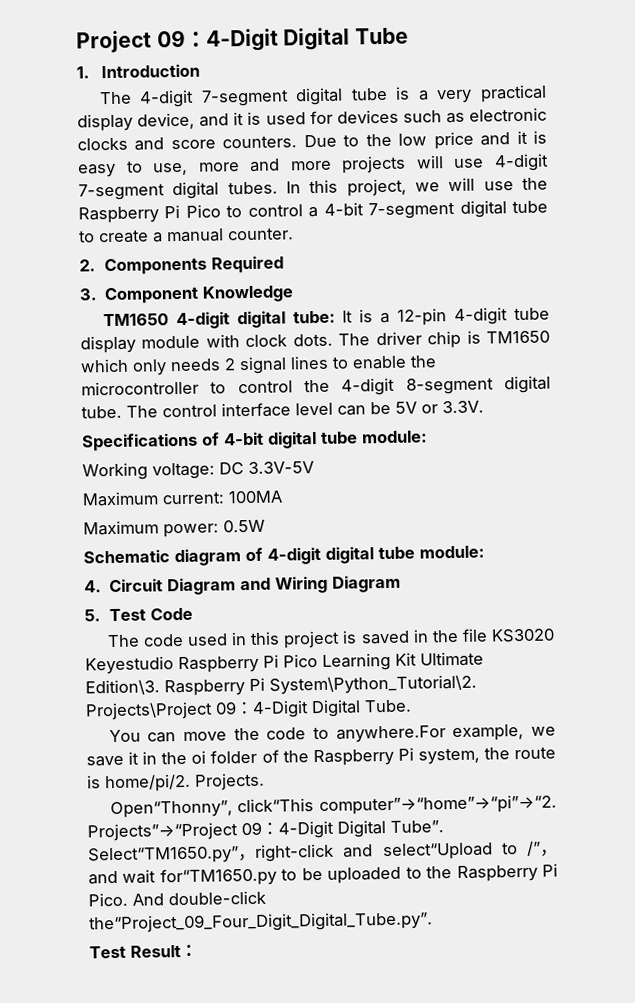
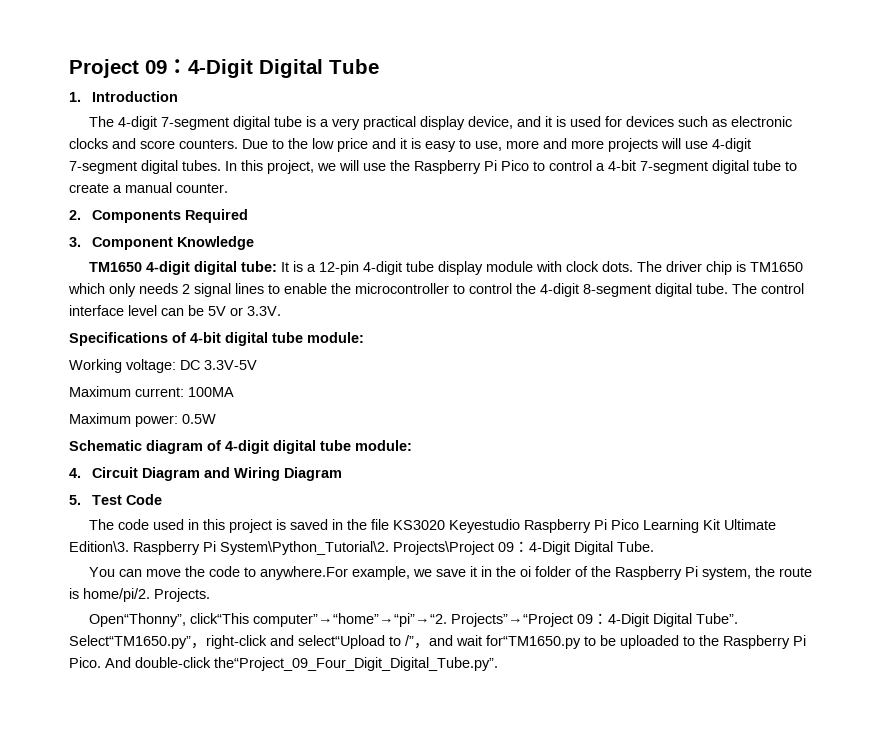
[89,943,198,959] // Test Result： -> (498, 664) none

